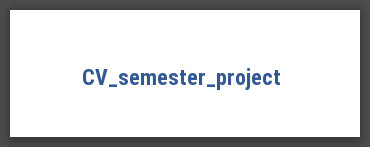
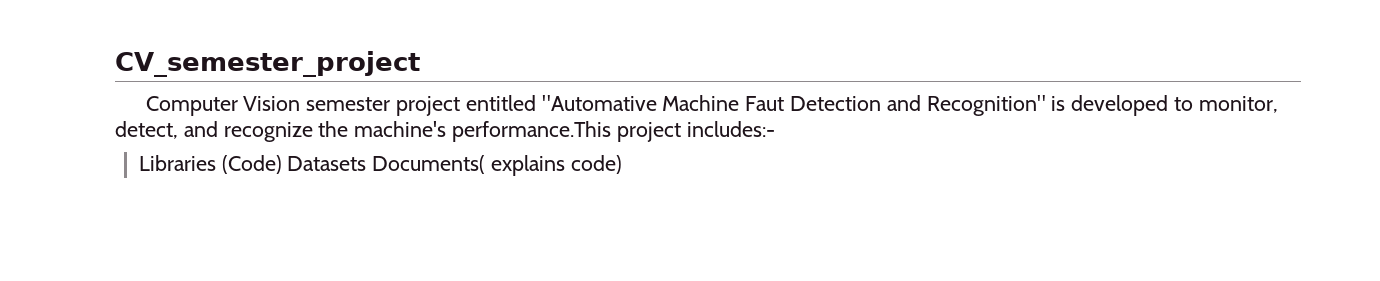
(281, 79) none -> [145,95,1278,116] [115,121,775,142] [138,155,622,176] // Computer Vision semester project entitled "Automative Machine Faut Detection and Recognition" is developed to monitor, detect, and recognize the machine's performance.This project includes:- // Libraries (Code) Datasets Documents( explains code)

